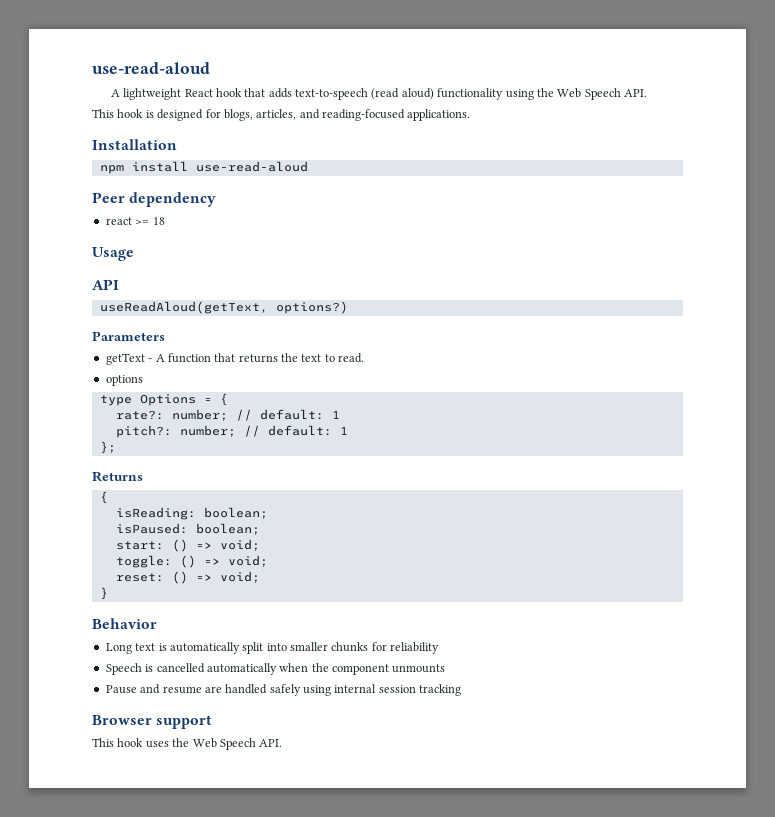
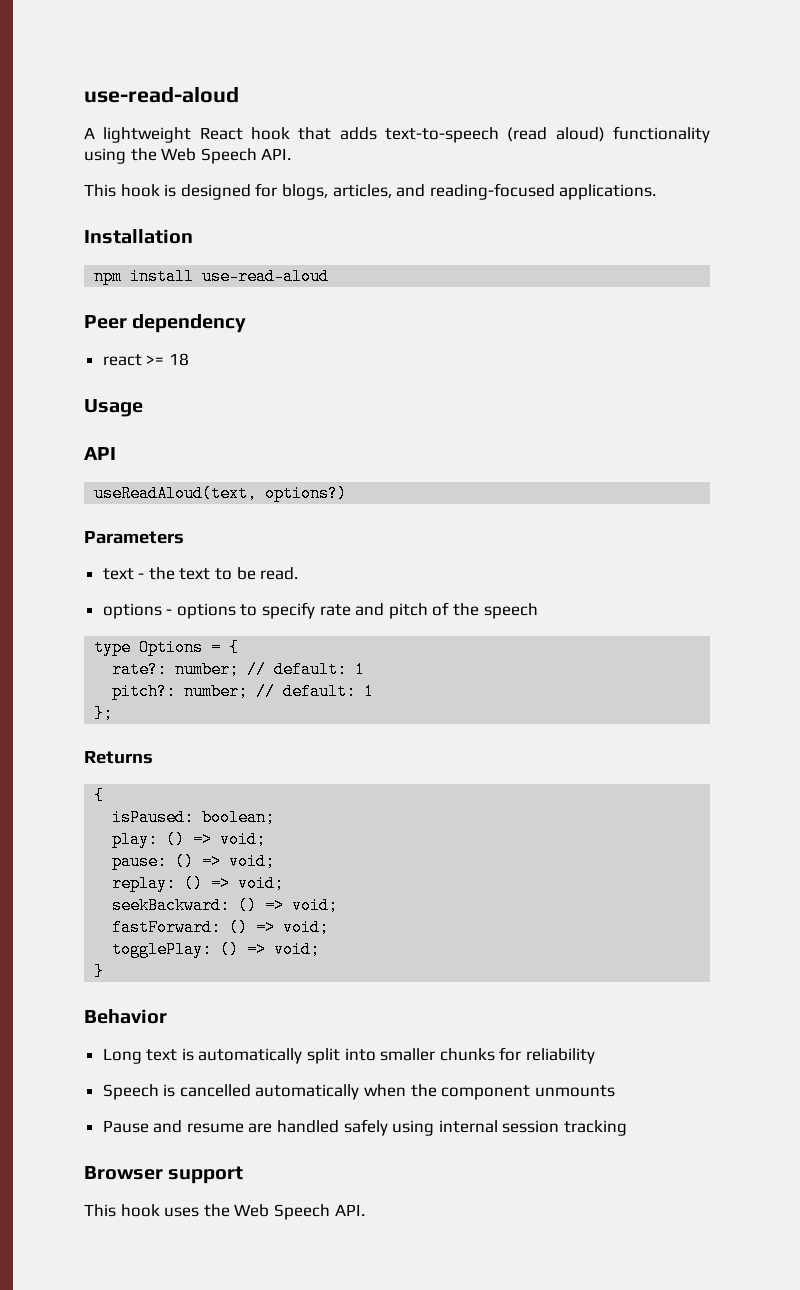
[99,301,268,314] useReadAloud(getText, -> [94,485,258,502] useReadAloud(text,
[105,353,278,365] getText - A function that returns -> [102,568,145,580] text -
(335, 358) none -> [236,567,256,580] be
(143, 380) none -> [166,602,538,619] - options to specify rate and pitch of the speech
[115,507,268,520] // isReading: boolean; -> (105, 795) none
[115,539,260,552] [115,555,268,568] [115,573,164,582] start: () => void; // toggle: () => void; // reset: -> [112,831,267,848] [112,853,276,870] [112,875,285,892] [112,897,339,914] [112,919,330,936] [112,941,213,958] play: () => void; // pause: () => void; // replay: () => void; // seekBackward: () => void; // fastForward: () => void; // togglePlay:

